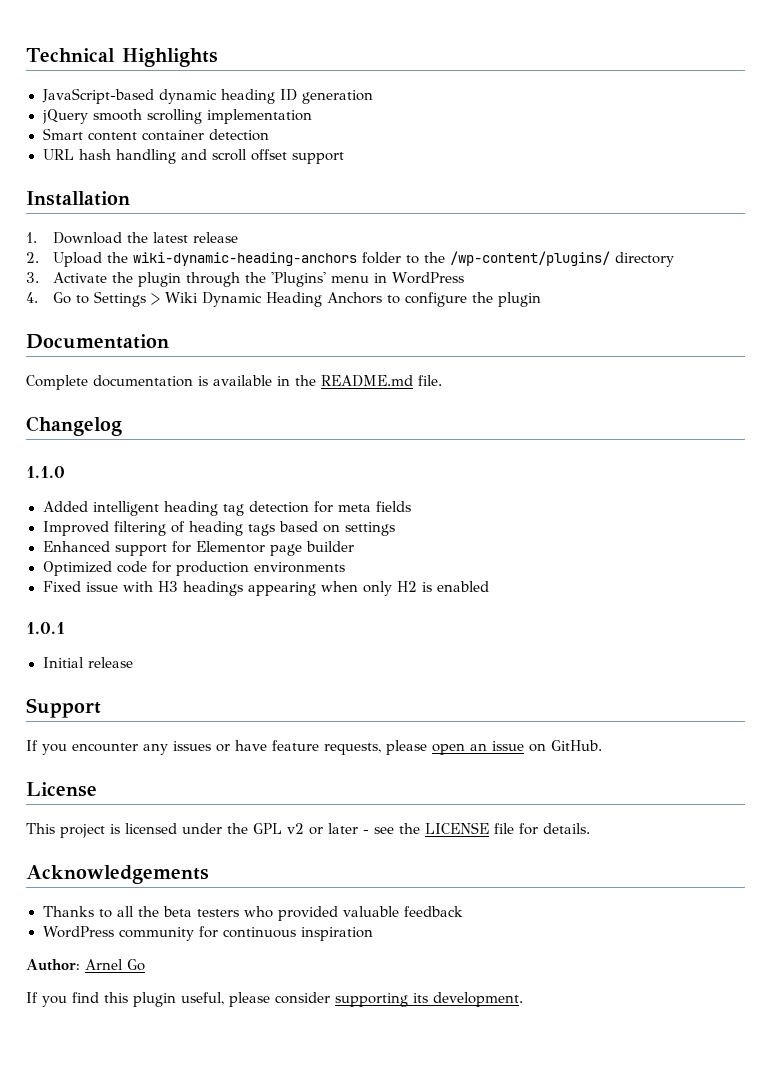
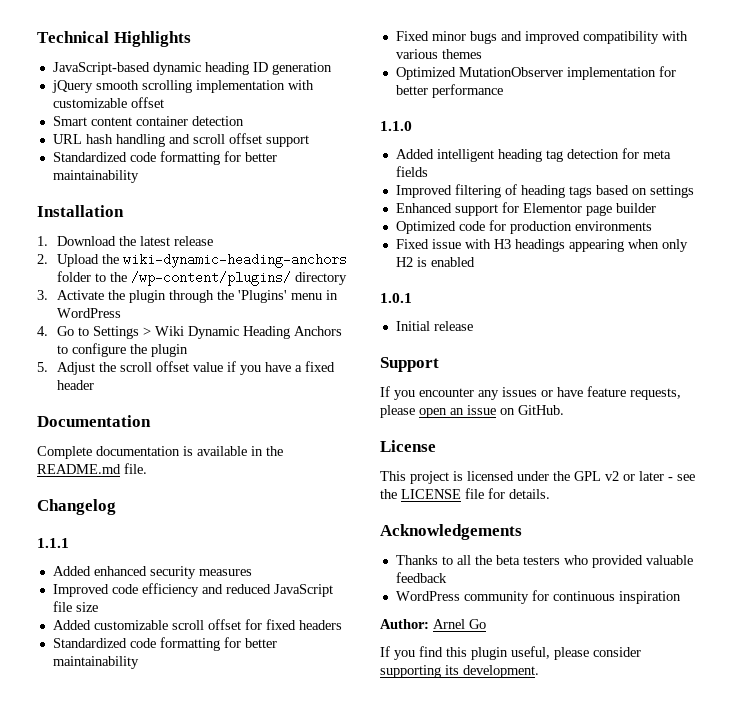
(312, 116) none -> [287,80,314,90] [52,97,164,108] with customizable offset
(344, 158) none -> [52,151,277,165] [52,170,139,183] // Standardized code formatting for better maintainability
(541, 299) none -> [37,361,336,375] [57,380,95,390] // 5. Adjust the scroll offset value if you have a fixed header
(122, 426) none -> [37,538,69,548] [52,566,252,579] [52,583,333,597] [52,601,98,612] [52,619,342,630] [52,637,277,651] [52,656,139,669] [395,31,688,44] [395,49,482,59] [395,66,676,80] [395,84,503,98] // 1.1.1 // Added enhanced security measures // Improved code efficiency and reduced JavaScript file size // Added customizable scroll offset for fixed headers // Standardized code formatting for better maintainability // Fixed minor bugs and improved compatibility with various themes // Optimized MutationObserver implementation for better performance

